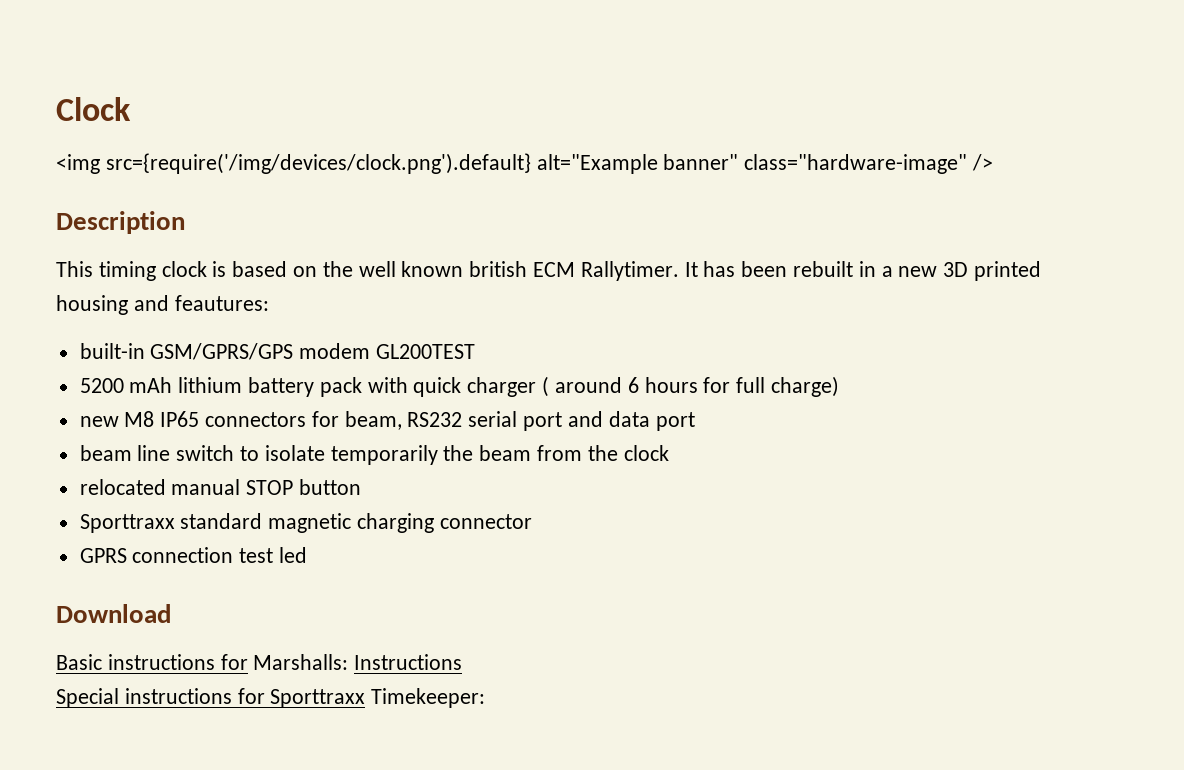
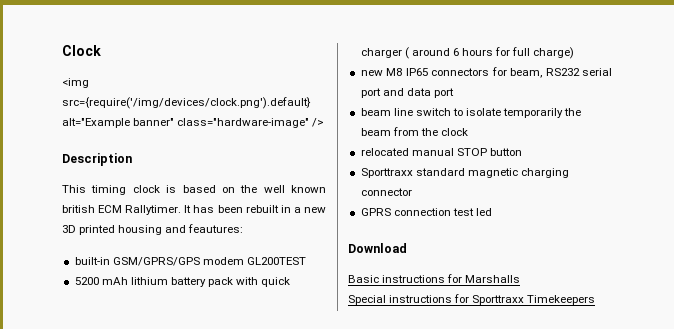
[253,654,463,670] Marshalls: Instructions -> [465,275,521,283] Marshalls
[371,688,486,708] Timekeeper: -> [527,295,596,305] Timekeepers

